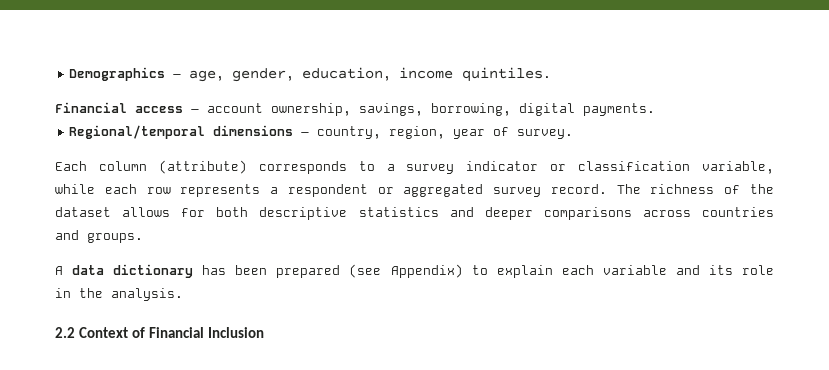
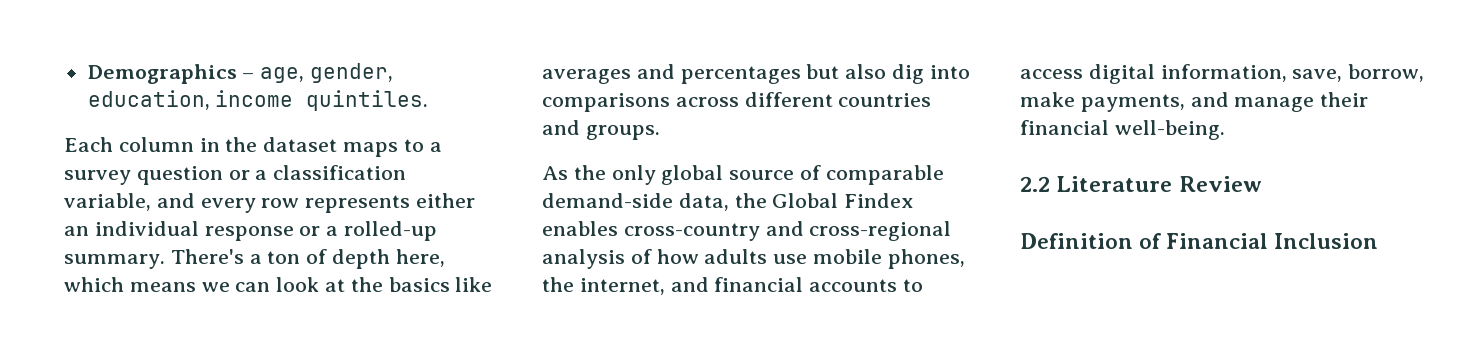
[55,102,655,116] [69,125,574,139] [55,160,774,174] [55,184,774,197] [55,207,533,220] Financial access – account ownership, savings, borrowing, digital payments. // Regional/temporal dimensions – country, region, year of survey. // Each column (attribute) corresponds to a survey indicator or classification variable, while each row represents a respondent or aggregated survey record. The richness of the dataset allows for both descriptive statistics and deeper -> [64,137,442,157] [64,165,407,185] [64,193,476,213] [64,221,438,241] [64,249,445,269] [64,277,493,292] [542,64,970,84] Each column in the dataset maps to a survey question or a classification variable, and every row represents either an individual response or a rolled-up summary. There's a ton of depth here, which means we can look at the basics like averages and percentages but also dig into
(691, 213) none -> [744,92,833,107] different
[55,264,774,278] [55,288,183,301] [55,327,129,338] A data dictionary has been prepared (see Appendix) to explain each variable and its role in the analysis. // 2.2 Context -> [542,165,944,185] [542,193,914,211] [542,221,952,241] [542,249,965,269] [542,277,924,295] [1020,64,1425,84] [1020,92,1369,112] [1020,120,1225,140] [1020,176,1262,192] [1020,233,1133,249] As the only global source of comparable demand-side data, the Global Findex enables cross-country and cross-regional analysis of how adults use mobile phones, the internet, and financial accounts to access digital information, save, borrow, make payments, and manage their financial well-being. // 2.2 Literature Review // Definition

